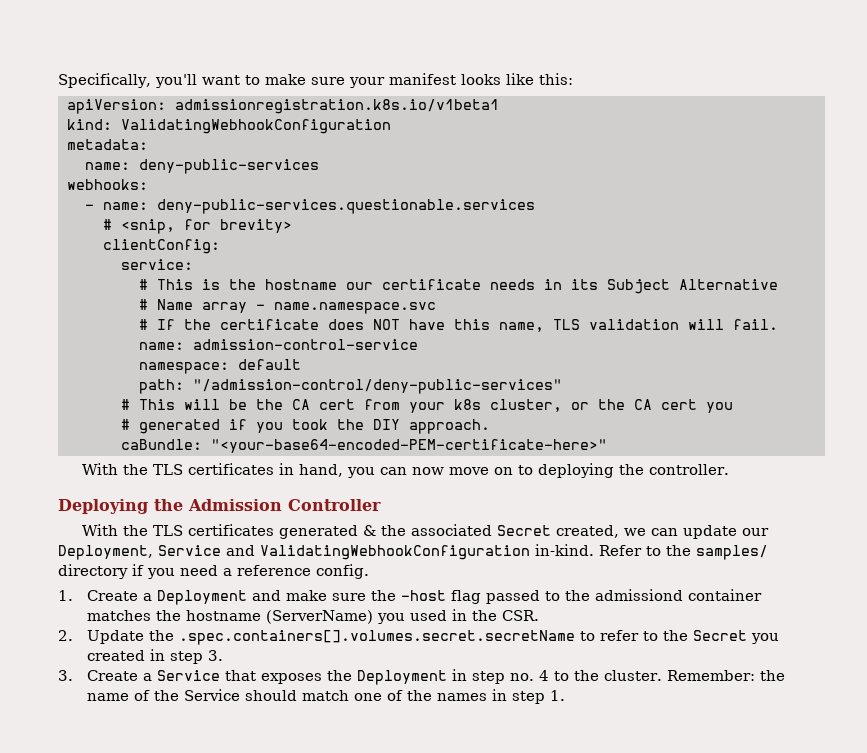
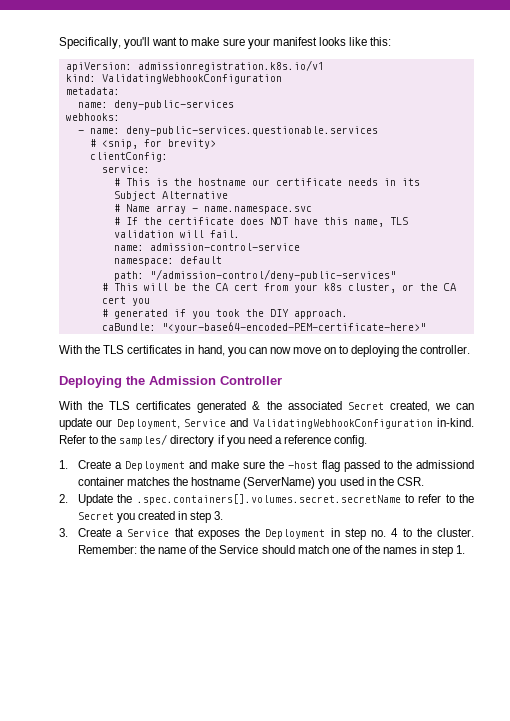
[175,99,499,114] admissionregistration.k8s.io/v1beta1 -> [137,60,324,72] admissionregistration.k8s.io/v1

